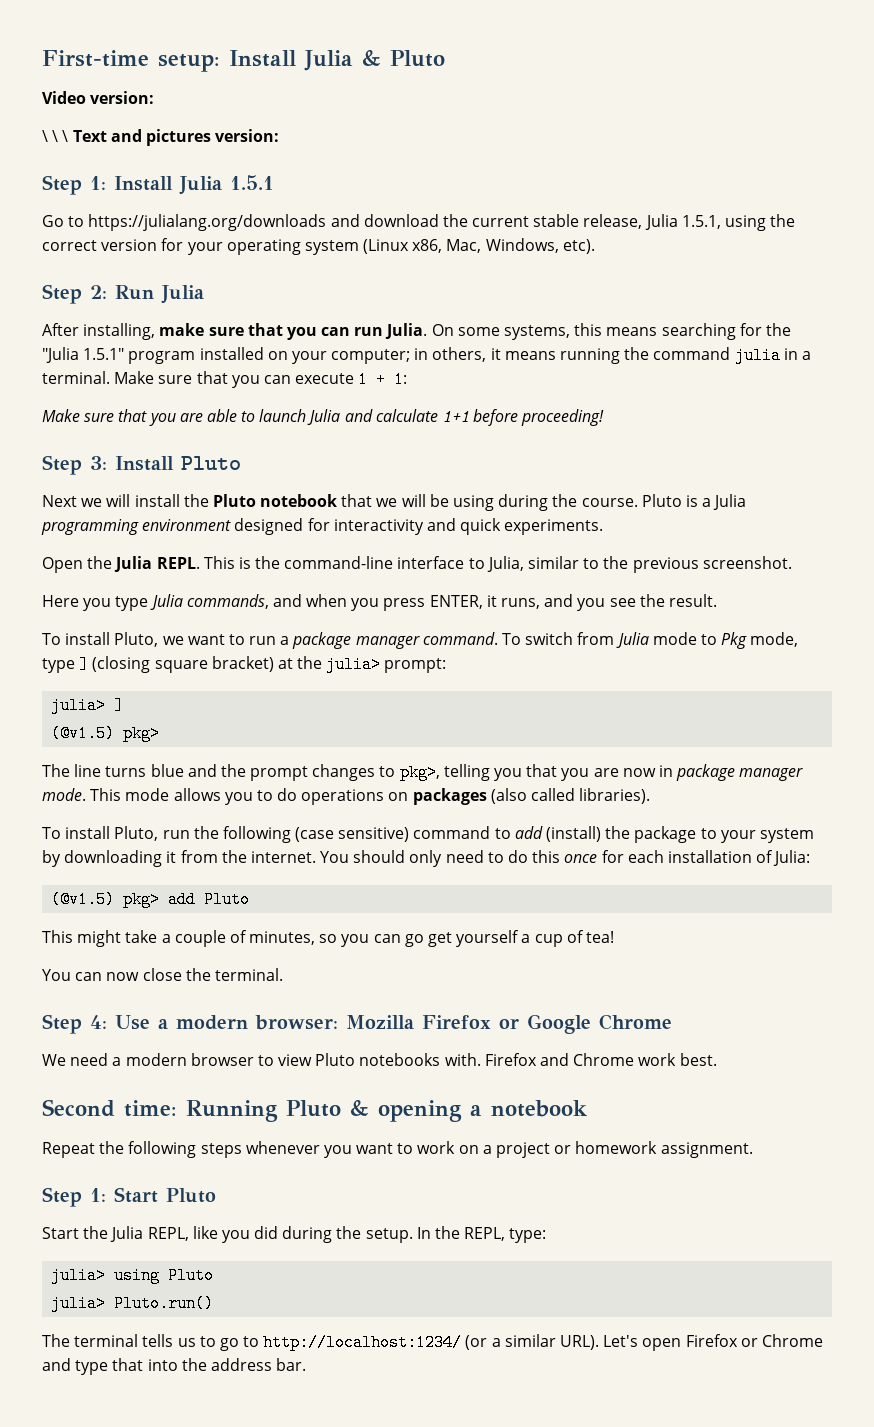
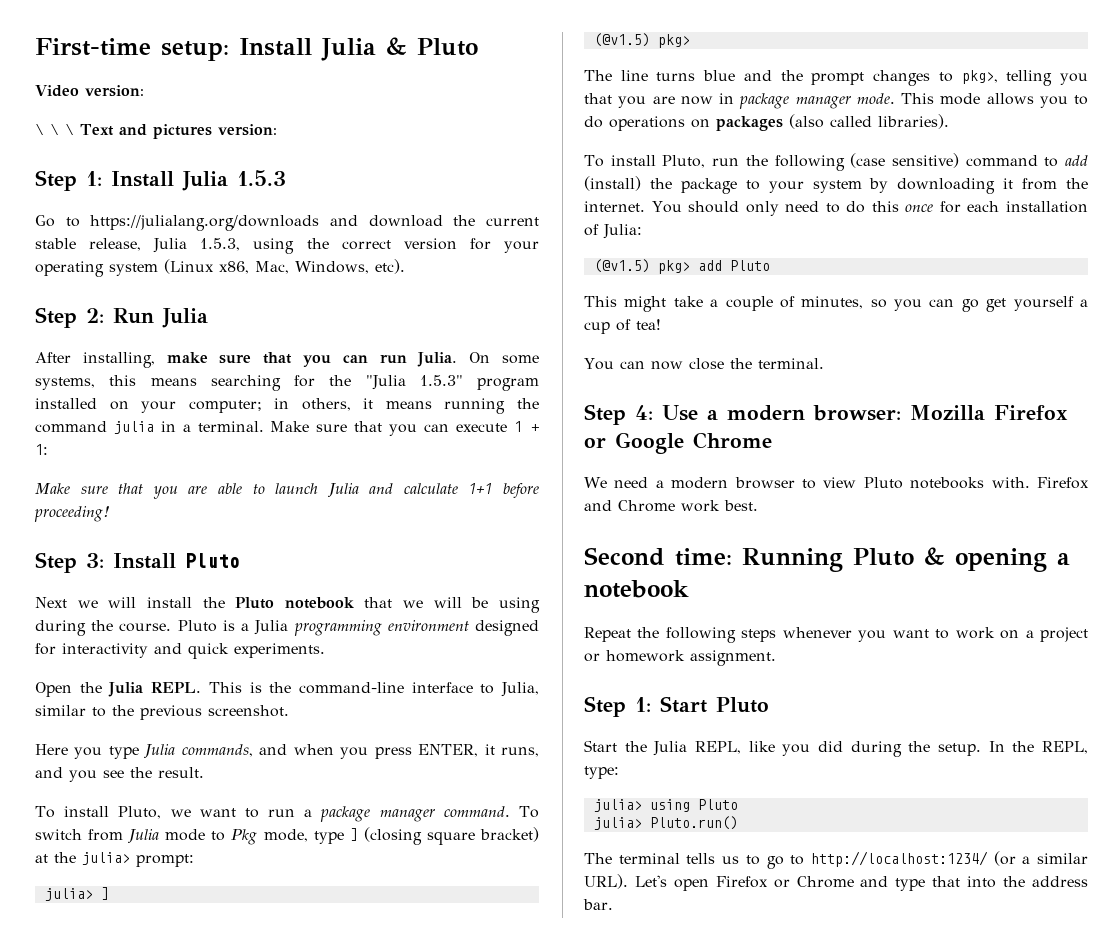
[230,175,274,190] 1.5.1 -> [237,170,286,186] 1.5.3
[681,215,721,229] 1.5.1, -> [200,238,241,251] 1.5.3,
[83,348,125,360] 1.5.1" -> [419,375,463,386] 1.5.3"

